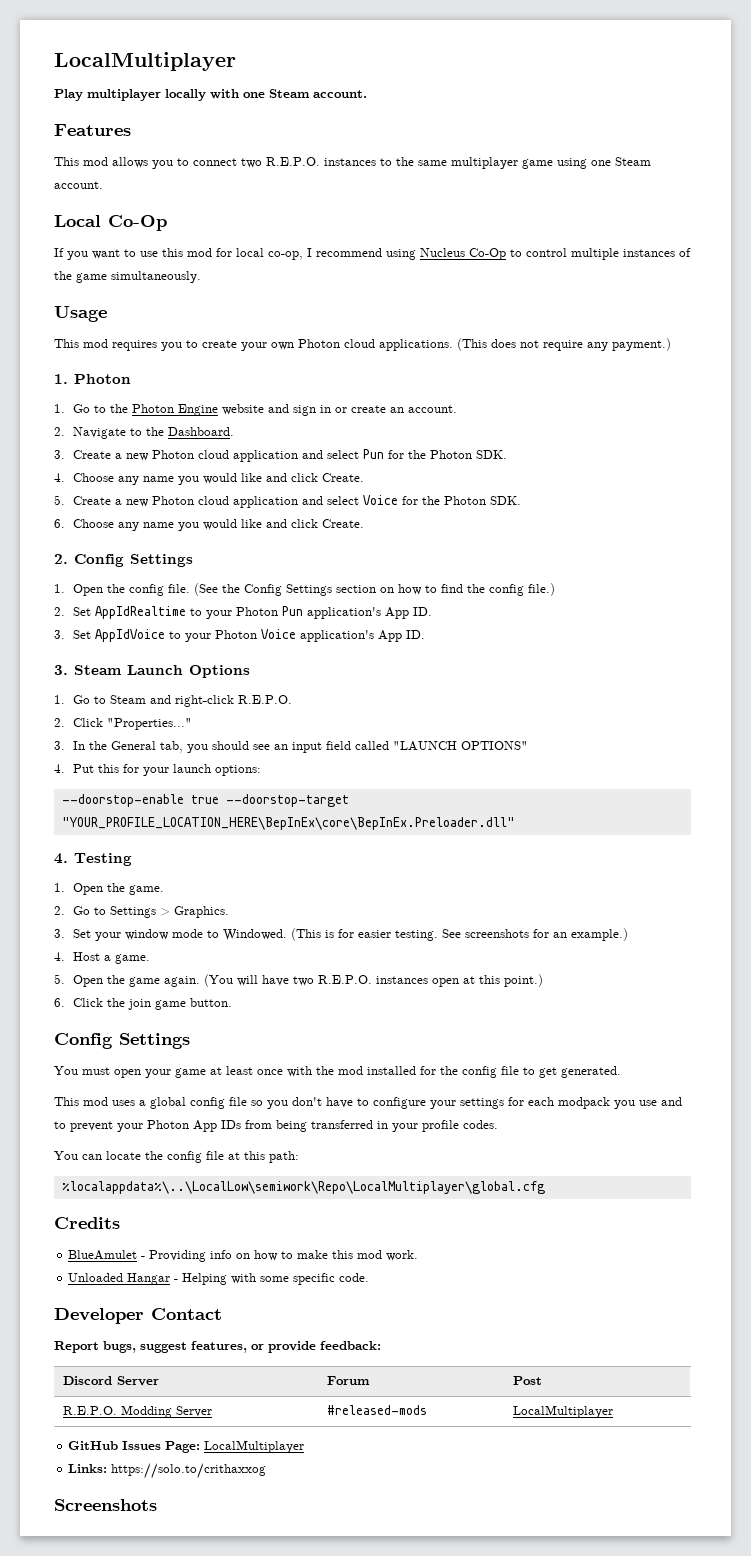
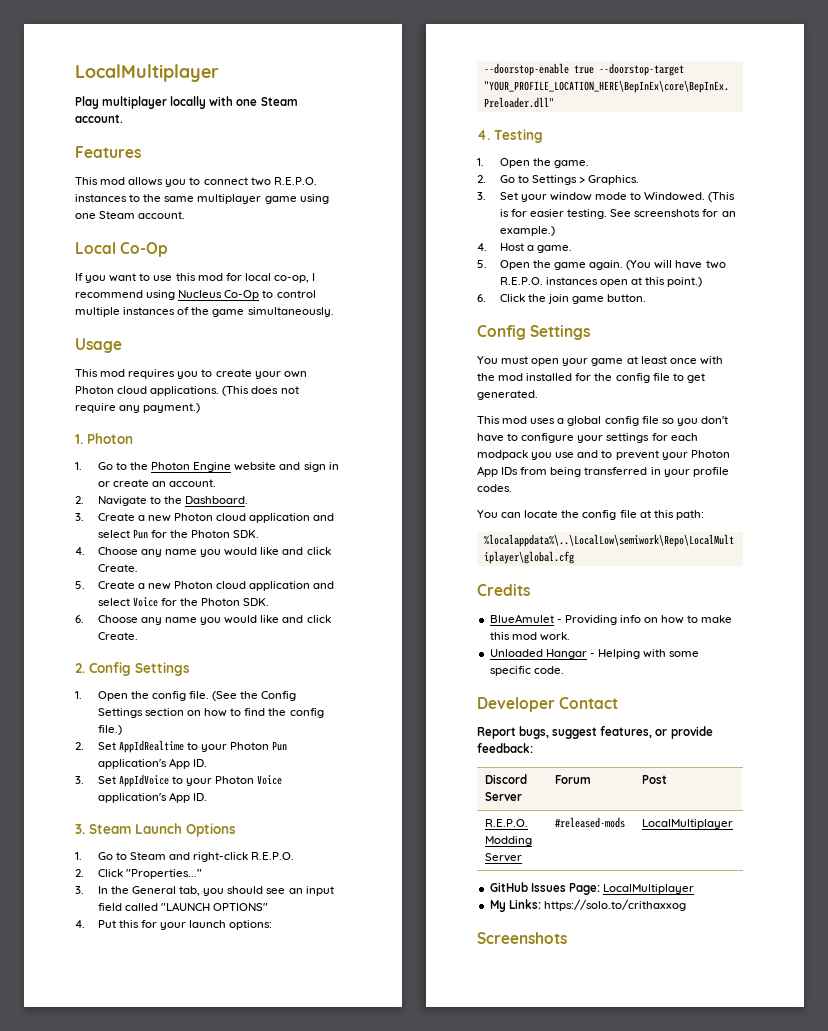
(305, 1446) none -> [489,900,506,912] My

